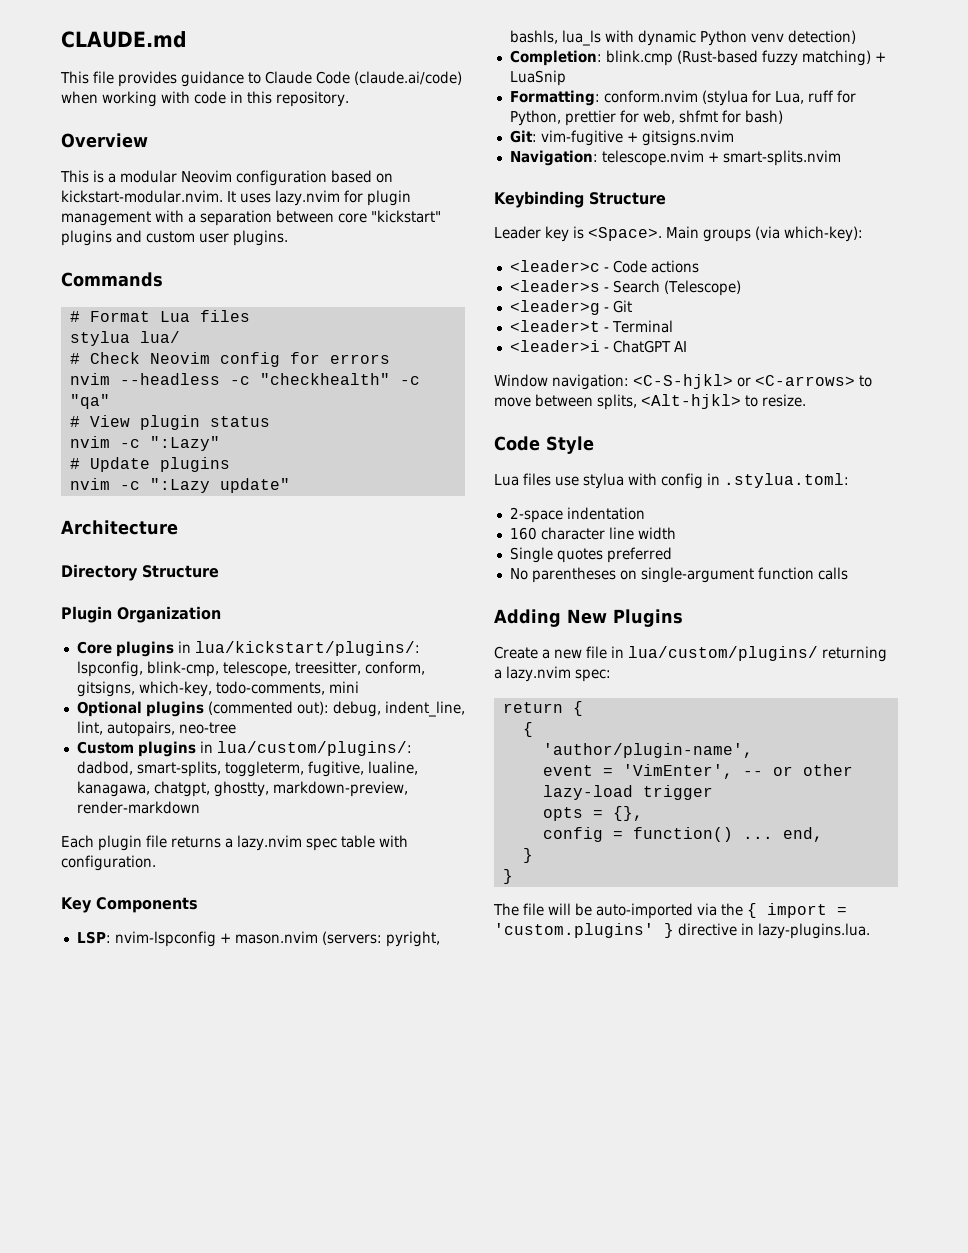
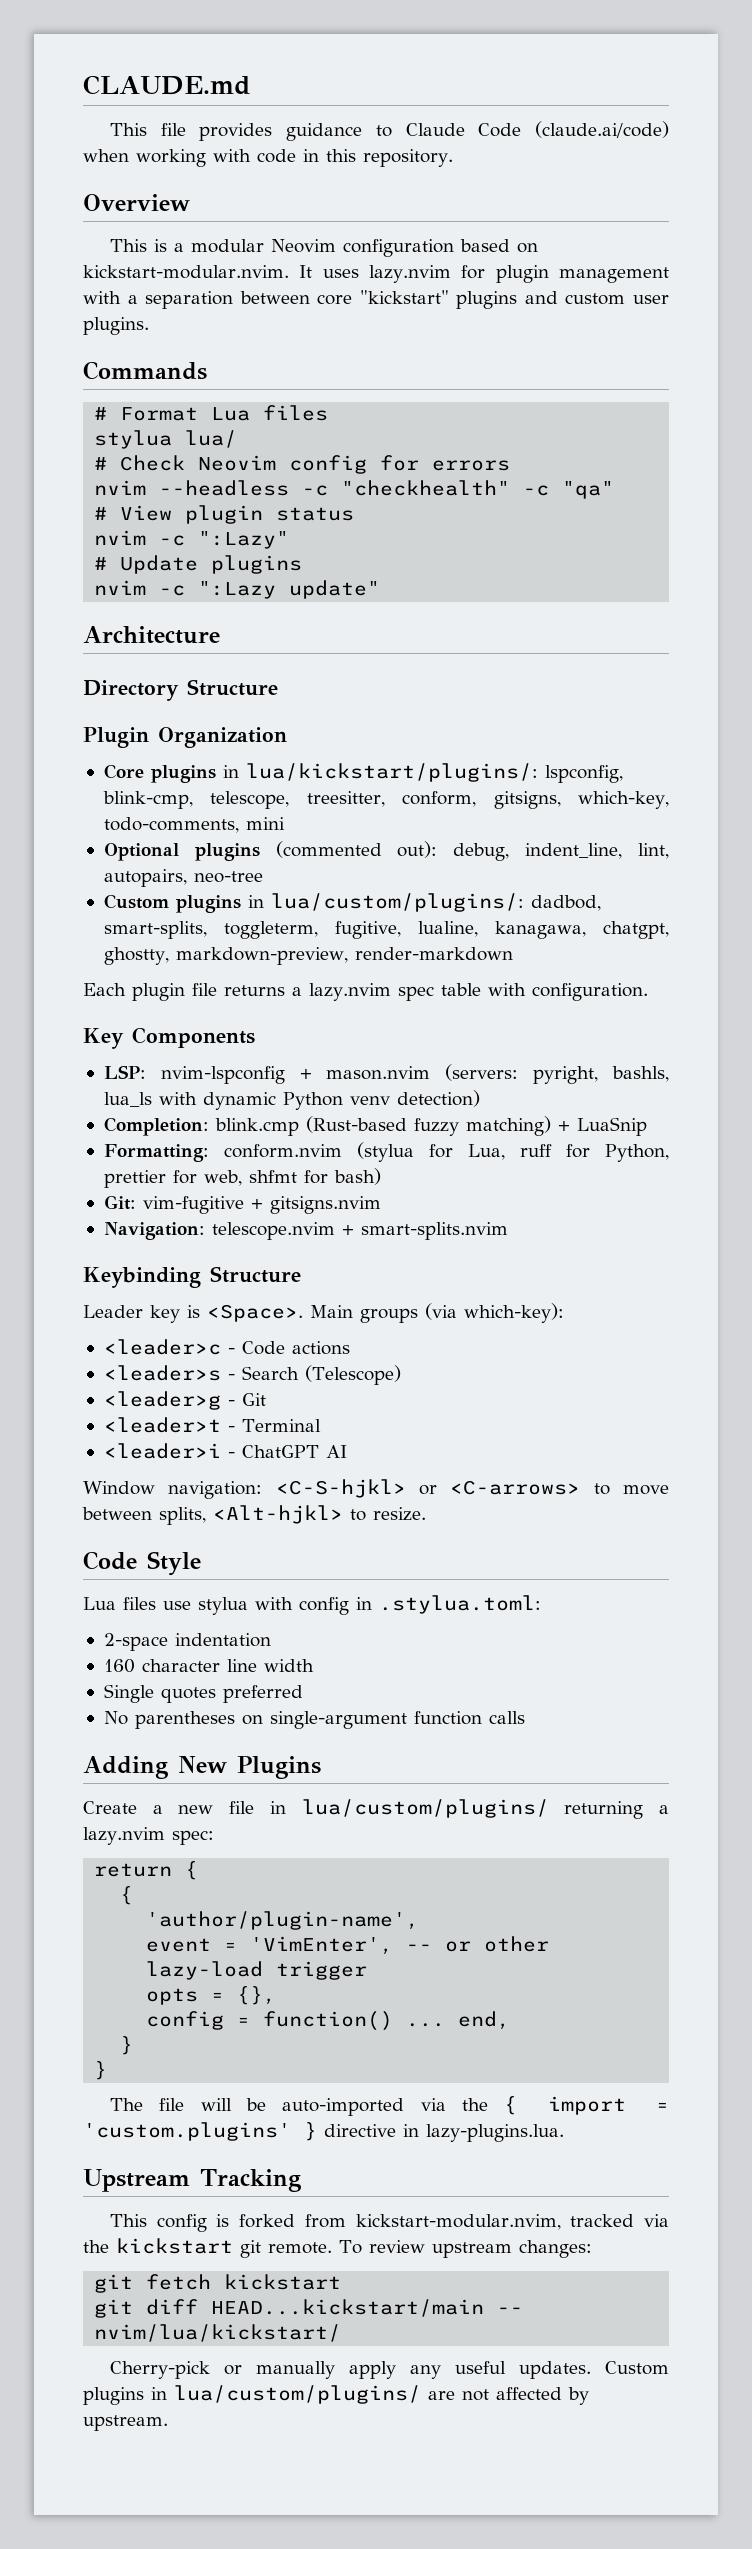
(870, 931) none -> [83,2169,301,2192] [109,2214,669,2232] [83,2238,592,2258] [94,2274,342,2293] [94,2299,524,2318] [94,2324,342,2342] [109,2361,669,2379] [83,2385,589,2405] [83,2415,168,2431] // Upstream Tracking // This config is forked from kickstart-modular.nvim, tracked via the kickstart git remote. To review upstream changes: // git fetch kickstart // git diff HEAD...kickstart/main -- nvim/lua/kickstart/ // Cherry-pick or manually apply any useful updates. Custom plugins in lua/custom/plugins/ are not affected by upstream.

